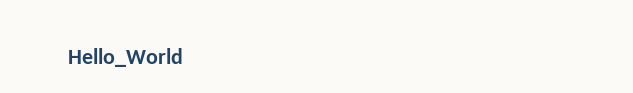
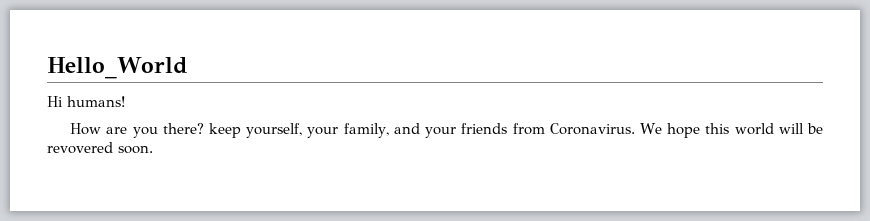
(183, 57) none -> [47,96,125,107] [70,123,823,138] [47,142,153,154] // Hi humans! // How are you there? keep yourself, your family, and your friends from Coronavirus. We hope this world will be revovered soon.

